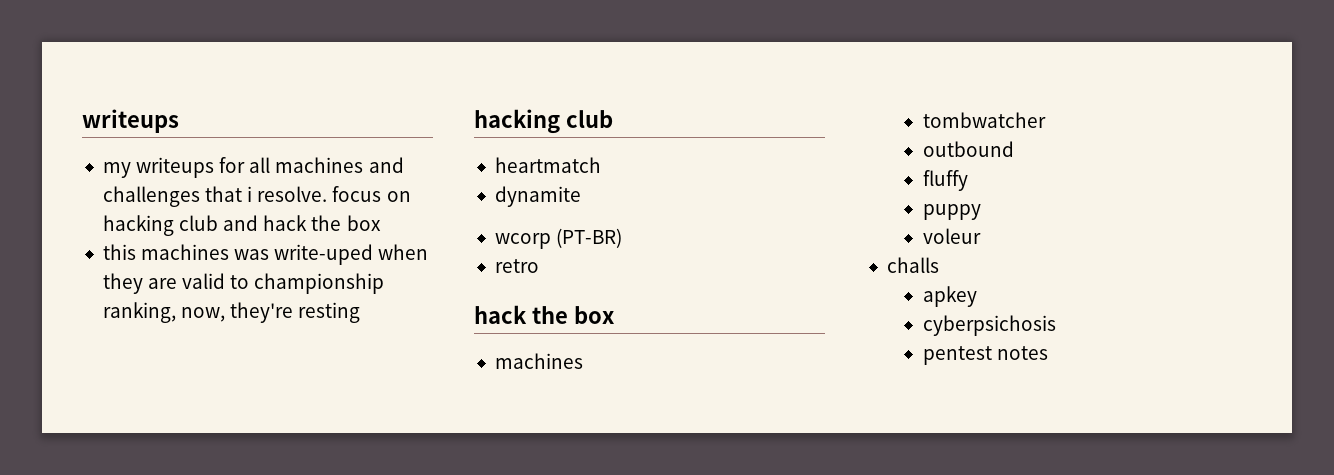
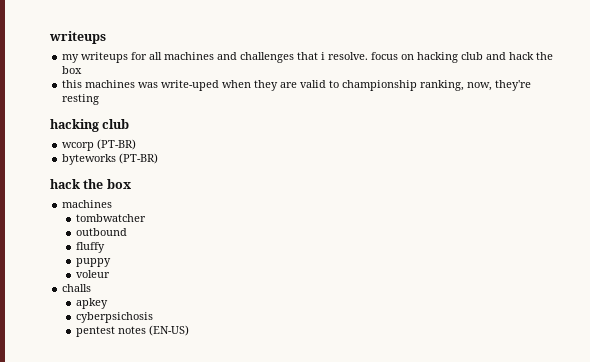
[494,157,601,173] [494,186,581,207] // heartmatch // dynamite -> (130, 124) none
[494,259,539,273] retro -> [62,153,159,165] byteworks (PT-BR)
(1048, 353) none -> [149,325,190,336] (EN-US)

